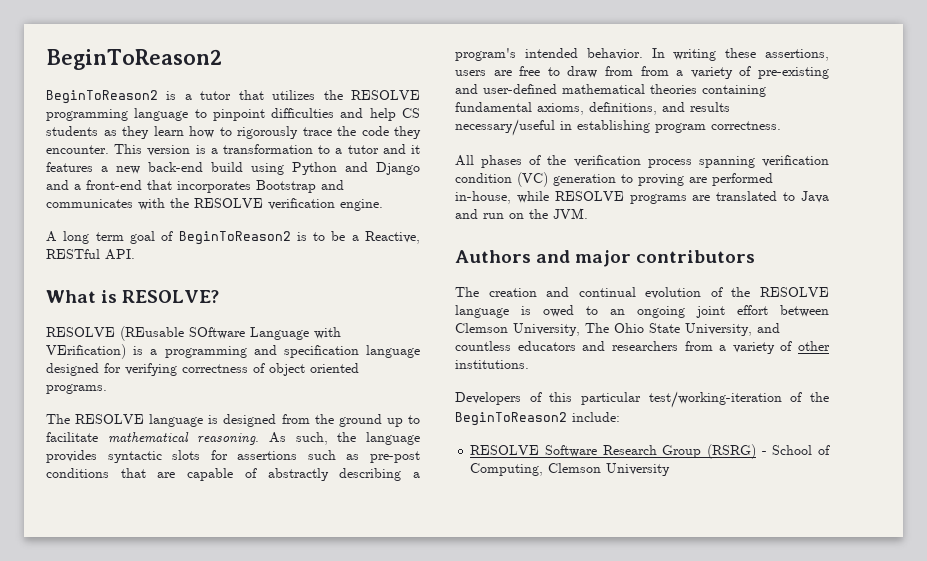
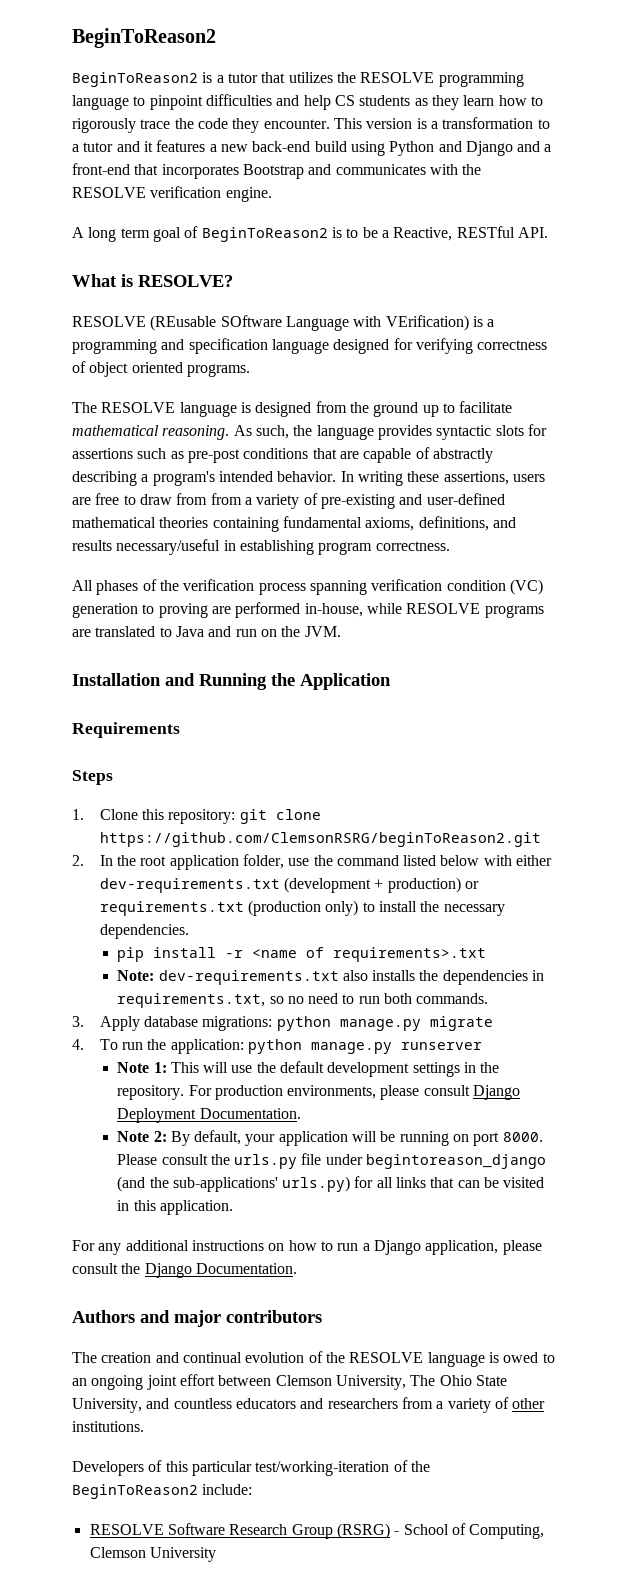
(588, 213) none -> [72,673,391,690] [72,722,180,738] [72,770,113,785] [72,809,321,824] [99,832,541,847] [72,854,553,870] [99,877,479,893] [99,900,505,916] [99,924,189,939] [117,947,487,962] [117,970,545,985] [117,993,489,1008] [72,1016,493,1031] [72,1039,482,1054] [117,1061,500,1077] [117,1085,521,1100] [117,1108,301,1123] [117,1130,543,1146] [117,1153,547,1169] [117,1176,545,1192] [117,1200,233,1215] [72,1240,542,1255] [72,1263,297,1278] // Installation and Running the Application // Requirements // Steps // 1. Clone this repository: git clone https://github.com/ClemsonRSRG/beginToReason2.git // 2. In the root application folder, use the command listed below with either dev-requirements.txt (development + production) or requirements.txt (production only) to install the necessary dependencies. // pip install -r <name of requirements>.txt // Note: dev-requirements.txt also installs the dependencies in requirements.txt, so no need to run both commands. // 3. Apply database migrations: python manage.py migrate // 4. To run the application: python manage.py runserver // Note 1: This will use the default development settings in the repository. For production environments, please consult Django Deployment Documentation. // Note 2: By default, your application will be running on port 8000. Please consult the urls.py file under begintoreason_django (and the sub-applications' urls.py) for all links that can be visited in this application. // For any additional instructions on how to run a Django application, please consult the Django Documentation.

